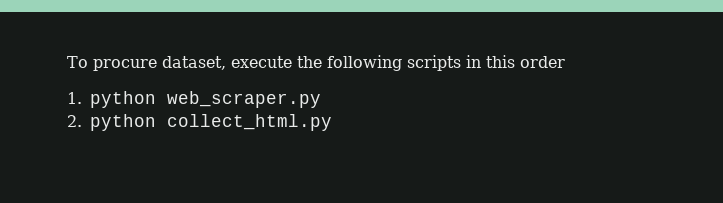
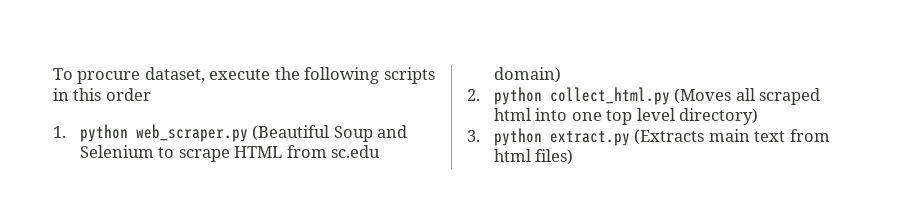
[67,114,332,131] // 2. python collect_html.py -> [252,125,408,142] [79,145,381,162] [493,67,561,83] [467,87,821,105] [493,108,759,125] [467,128,830,146] [493,149,574,165] (Beautiful Soup and Selenium to scrape HTML from sc.edu domain) // 2. python collect_html.py (Moves all scraped html into one top level directory) // 3. python extract.py (Extracts main text from html files)

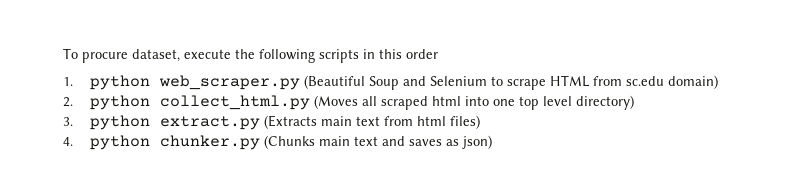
(574, 157) none -> [63,135,493,150] // 4. python chunker.py (Chunks main text and saves as json)

